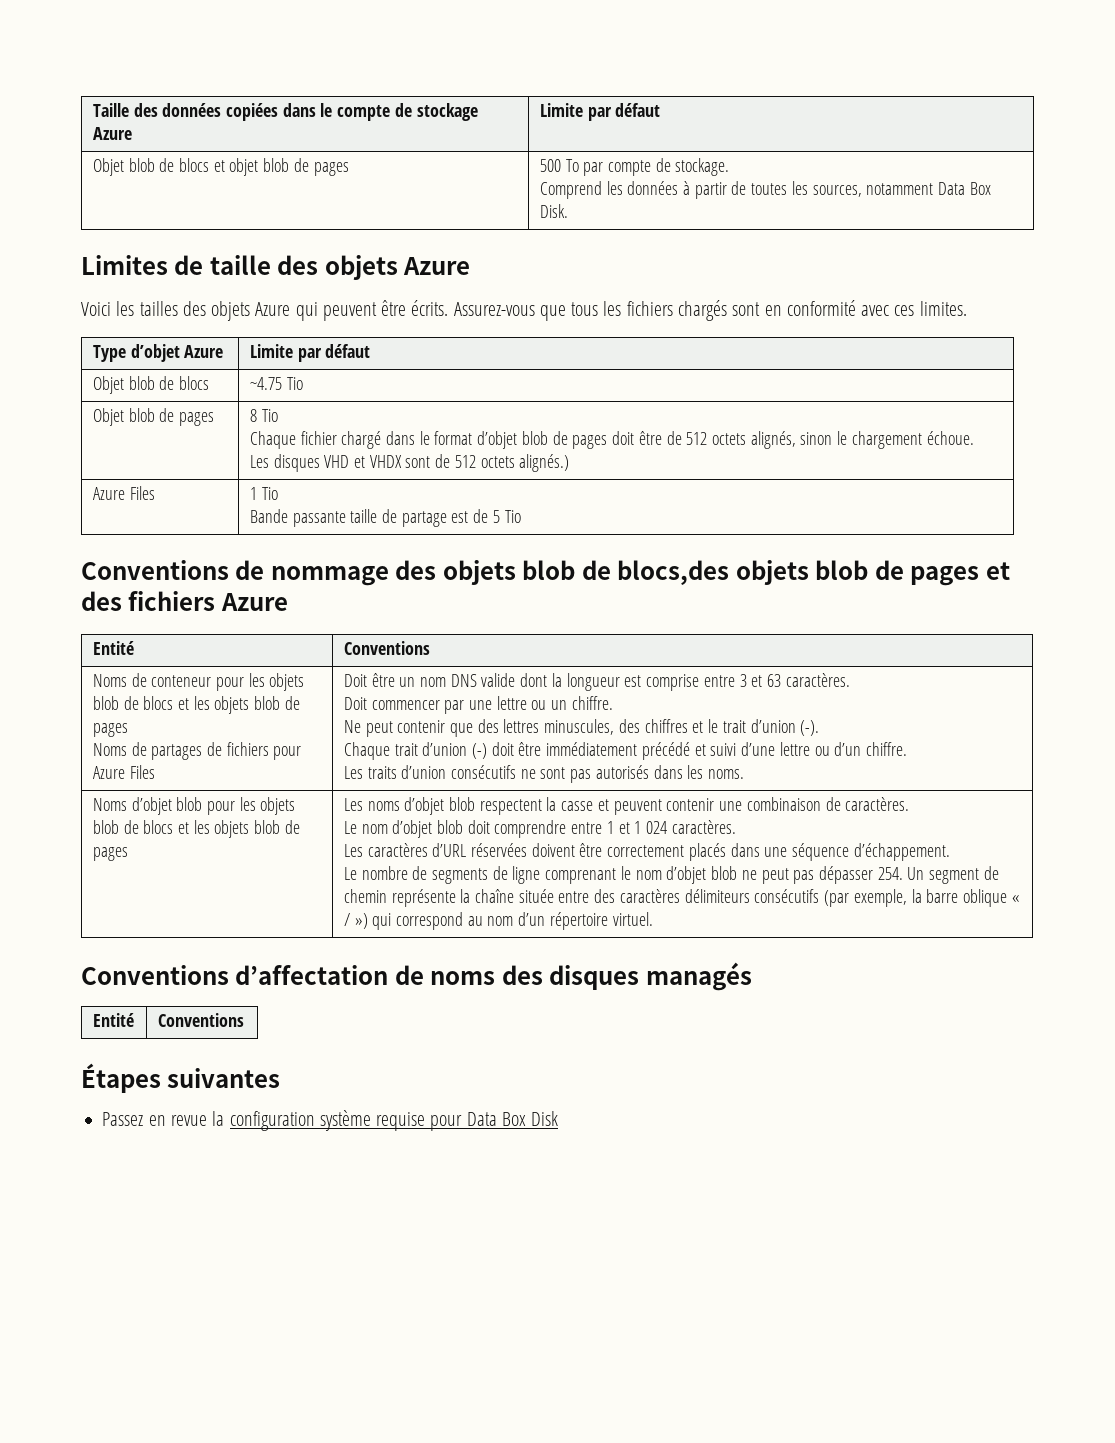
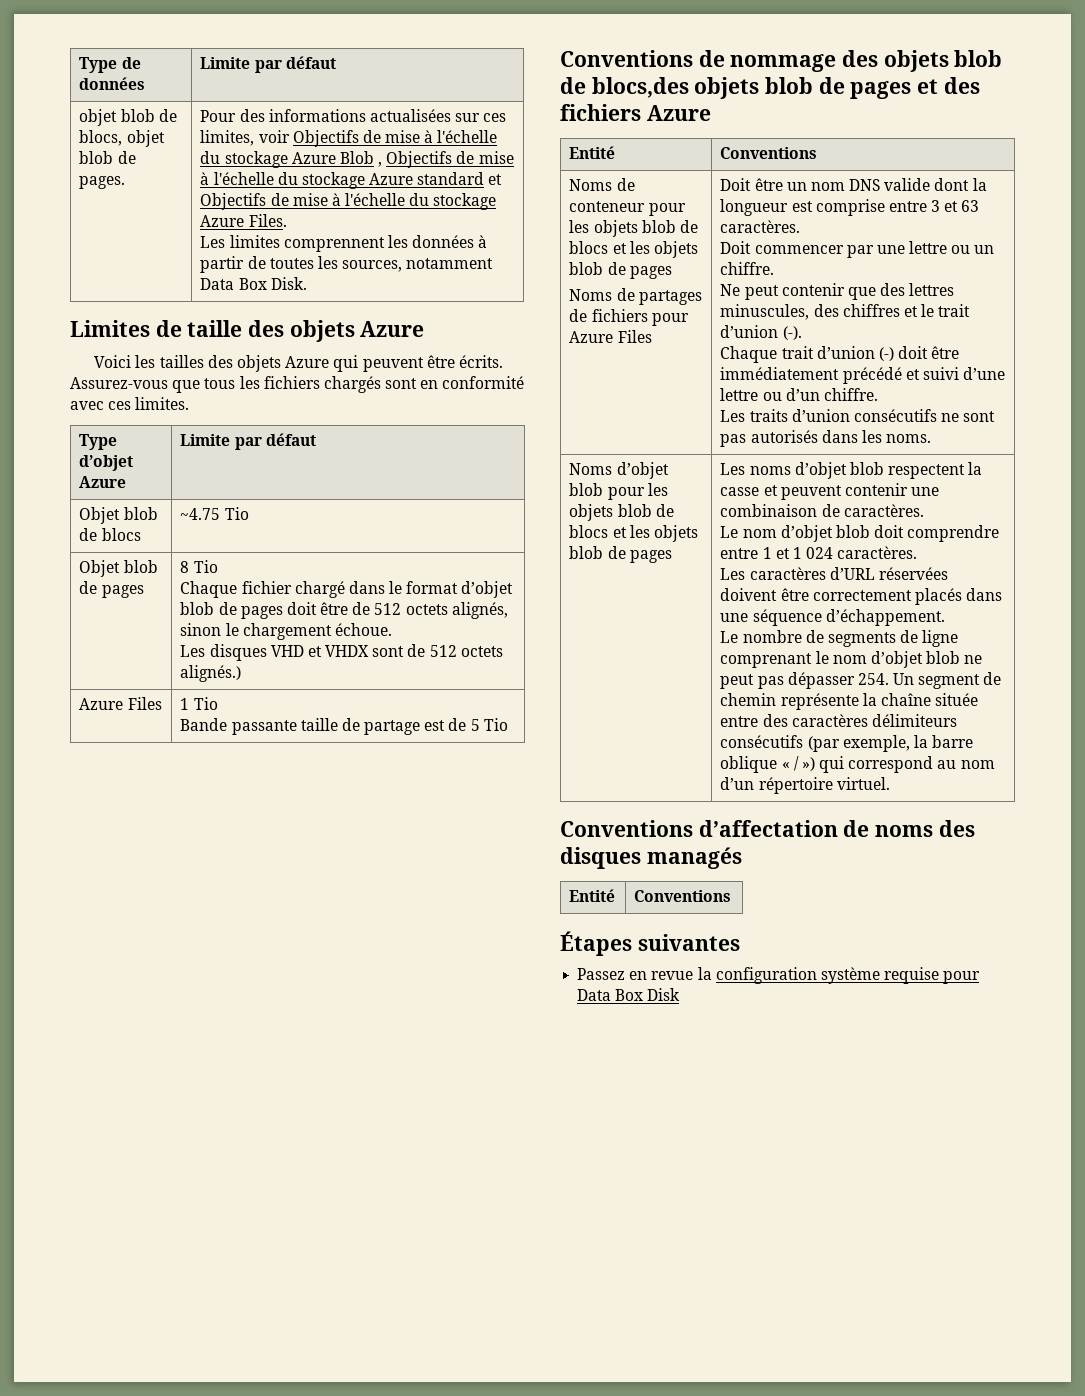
[92,103,478,121] [92,127,132,140] [539,103,661,121] [92,158,349,176] [539,158,730,176] [539,181,602,199] Taille des données copiées dans le compte de stockage Azure | Limite par défaut // Objet blob de blocs et objet blob de pages | 500 To par compte de stockage. // Comprend -> [79,57,141,73] [79,77,146,90] [200,56,336,73] [79,109,177,126] [79,130,165,147] [79,151,136,164] [79,176,126,189] [200,109,507,122] [200,130,498,147] [200,151,514,168] [200,172,503,189] [200,193,497,210] [200,214,287,227] [200,235,385,252] Type de données | Limite par défaut // objet blob de blocs, objet blob de pages. | Pour des informations actualisées sur ces limites, voir Objectifs de mise à l'échelle du stockage Azure Blob , Objectifs de mise à l'échelle du stockage Azure standard et Objectifs de mise à l'échelle du stockage Azure Files. // Les limites comprennent

